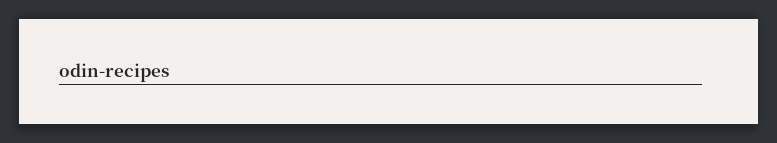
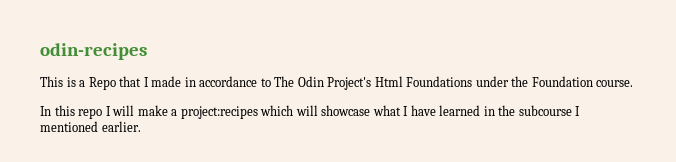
(169, 72) none -> [40,76,634,90] [40,105,581,119] [40,121,141,132] // This is a Repo that I made in accordance to The Odin Project's Html Foundations under the Foundation course. // In this repo I will make a project:recipes which will showcase what I have learned in the subcourse I mentioned earlier.

